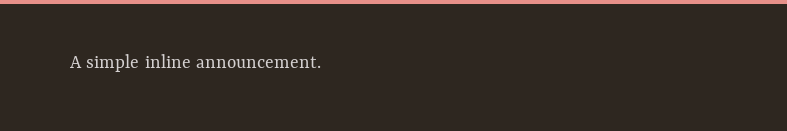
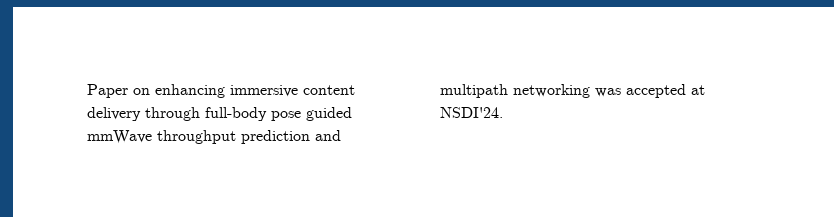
[70,54,321,72] A simple inline announcement. -> [87,84,355,98] [87,107,352,121] [87,130,341,144] [440,84,705,98] [440,107,503,118] Paper on enhancing immersive content delivery through full-body pose guided mmWave throughput prediction and multipath networking was accepted at NSDI'24.

